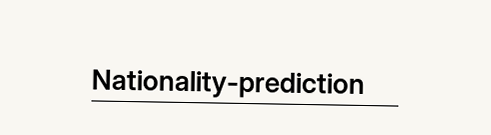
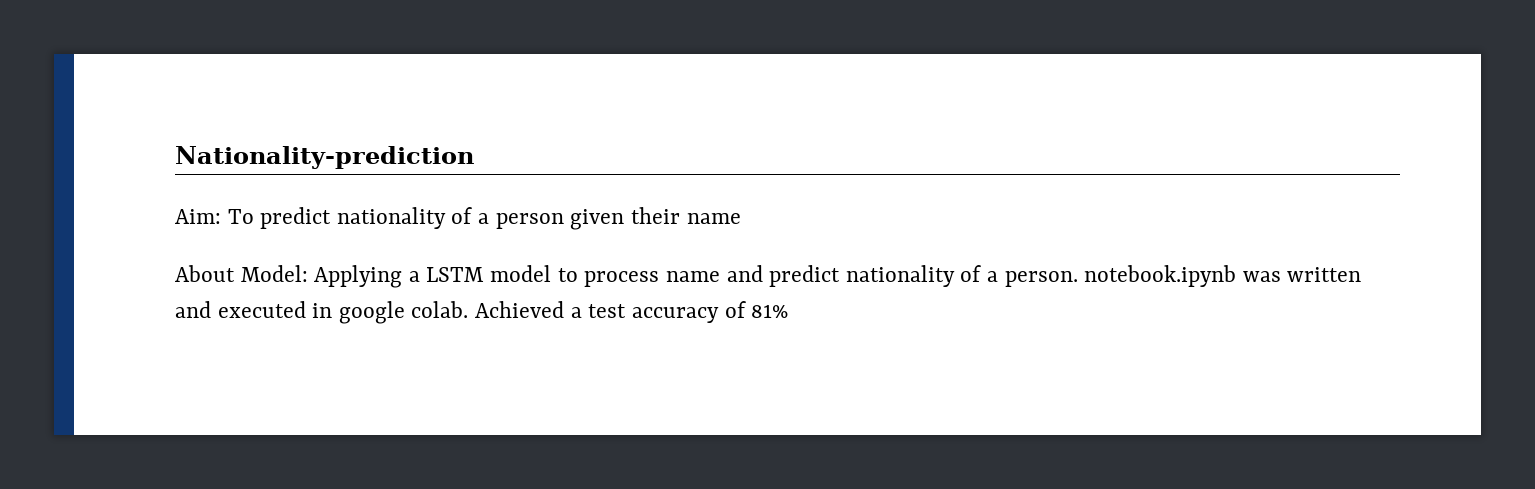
(365, 84) none -> [175,207,741,230] [175,265,1362,288] [175,301,789,324] // Aim: To predict nationality of a person given their name // About Model: Applying a LSTM model to process name and predict nationality of a person. notebook.ipynb was written and executed in google colab. Achieved a test accuracy of 81%

